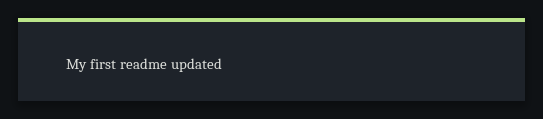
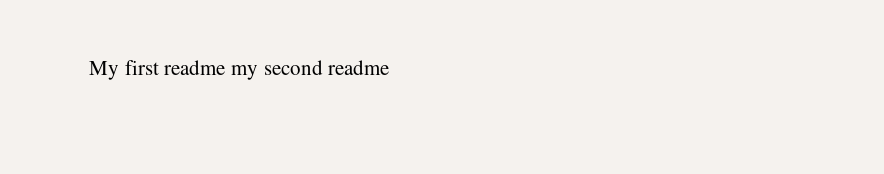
[170,58,222,72] updated -> [231,60,390,80] my second readme

